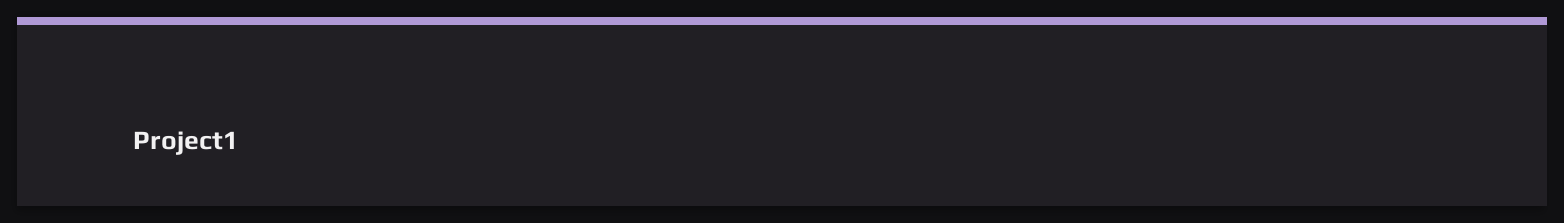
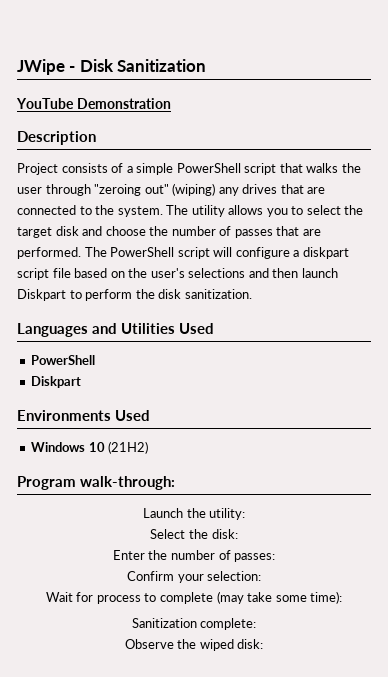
[133,131,238,155] Project1 -> [17,59,207,75] [16,98,171,109] [17,131,96,145] [17,163,361,175] [17,183,326,196] [17,205,364,217] [17,226,321,238] [17,247,349,259] [17,268,338,280] [17,289,252,301] [17,323,215,337] [31,355,96,365] [31,376,82,388] [17,410,151,421] [31,441,149,454] [17,476,176,490] [142,508,246,520] [150,529,238,539] [112,550,276,562] [126,571,262,583] [45,591,343,604] [131,618,257,630] [124,639,264,651] JWipe - Disk Sanitization // YouTube Demonstration // Description // Project consists of a simple PowerShell script that walks the user through "zeroing out" (wiping) any drives that are connected to the system. The utility allows you to select the target disk and choose the number of passes that are performed. The PowerShell script will configure a diskpart script file based on the user's selections and then launch Diskpart to perform the disk sanitization. // Languages and Utilities Used // PowerShell // Diskpart // Environments Used // Windows 10 (21H2) // Program walk-through: // Launch the utility: // Select the disk: // Enter the number of passes: // Confirm your selection: // Wait for process to complete (may take some time): // Sanitization complete: // Observe the wiped disk:

